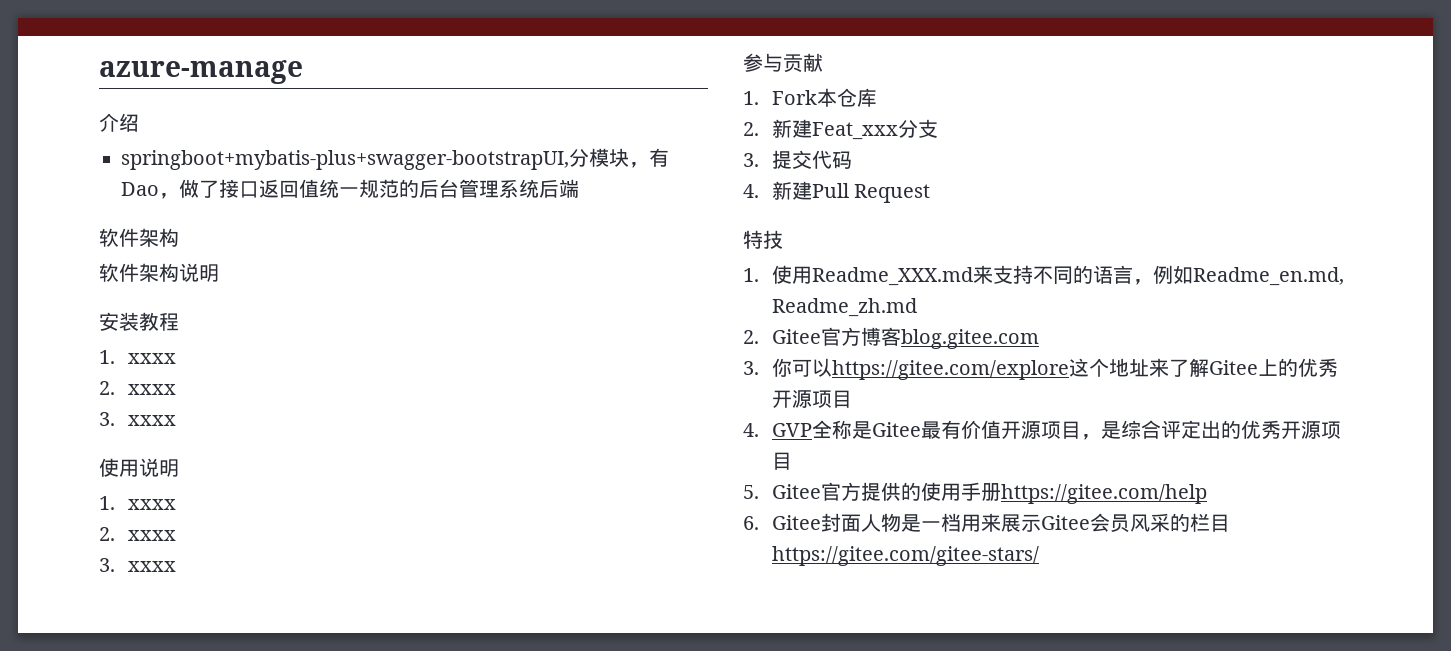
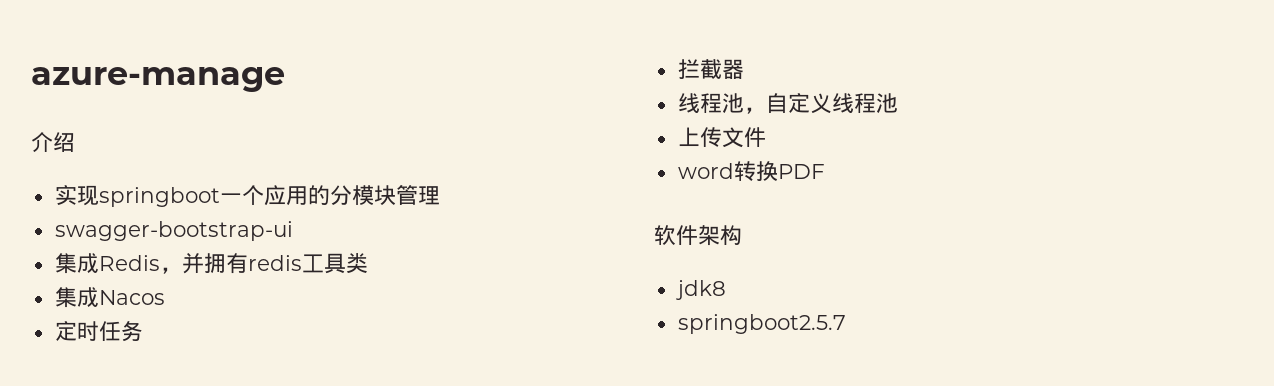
[121,148,669,170] [121,179,579,199] [99,228,179,247] [99,263,219,282] [99,312,179,331] [99,350,176,364] [99,381,176,395] [99,412,176,426] [99,458,179,477] [99,496,176,510] [99,527,176,541] [99,558,176,572] [743,53,823,73] [743,88,877,107] [743,119,938,140] [743,150,852,169] [743,181,930,203] [743,230,783,249] [743,265,1344,286] [771,298,917,317] [743,327,1039,349] [743,358,1338,380] [771,390,852,408] [743,420,1341,440] [771,452,792,470] [743,482,1207,504] [743,513,1230,533] [771,546,1039,566] springboot+mybatis-plus+swagger-bootstrapUI,分模块，有Dao，做了接口返回值统一规范的后台管理系统后端 // 软件架构 // 软件架构说明 // 安装教程 // 1. xxxx // 2. xxxx // 3. xxxx // 使用说明 // 1. xxxx // 2. xxxx // 3. xxxx // 参与贡献 // 1. Fork本仓库 // 2.新建Feat_xxx分支 // 3.提交代码 // 4.新建Pull Request // 特技 // 1.使用Readme_XXX.md来支持不同的语言，例如Readme_en.md, Readme_zh.md // 2. Gitee官方博客blog.gitee.com // 3.你可以https://gitee.com/explore这个地址来了解Gitee上的优秀开源项目 // 4. GVP全称是Gitee最有价值开源项目，是综合评定出的优秀开源项目 // 5. Gitee官方提供的使用手册https://gitee.com/help // 6. Gitee封面人物是一档用来展示Gitee会员风采的栏目https://gitee.com/gitee-stars/ -> [54,185,440,207] [54,221,293,241] [54,253,368,274] [54,287,165,308] [54,321,143,342] [677,59,744,79] [677,93,898,114] [677,127,766,148] [677,161,825,181] [654,225,742,246] [675,280,726,300] [677,314,846,334] 实现springboot一个应用的分模块管理 // swagger-bootstrap-ui // 集成Redis，并拥有redis工具类 // 集成Nacos // 定时任务 // 拦截器 // 线程池，自定义线程池 // 上传文件 // word转换PDF // 软件架构 // jdk8 // springboot2.5.7

